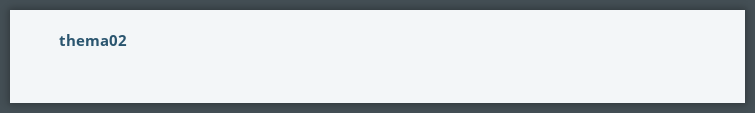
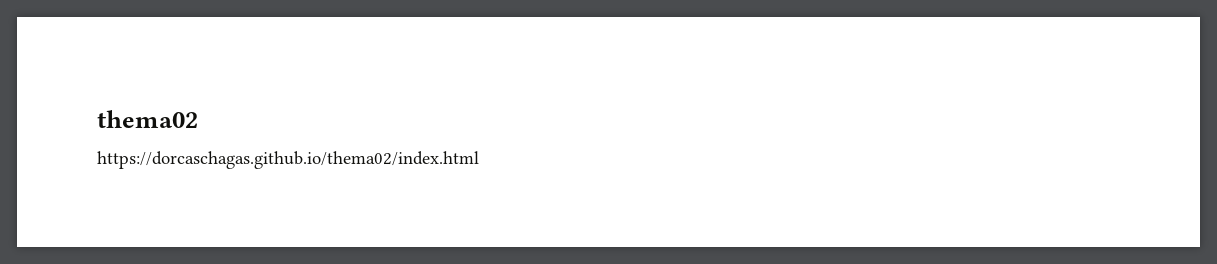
(127, 40) none -> [97,151,479,169] // https://dorcaschagas.github.io/thema02/index.html

